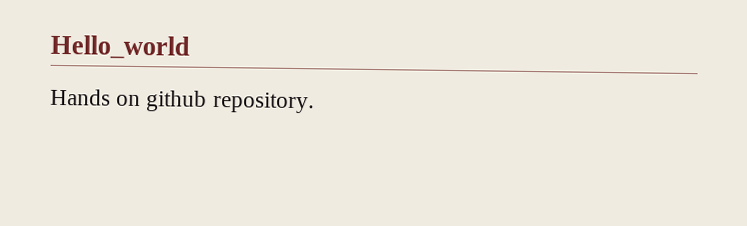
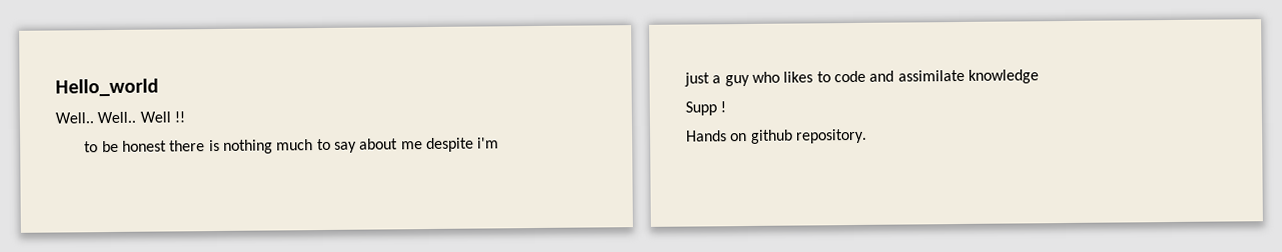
(190, 47) none -> [55,111,185,124] [84,137,500,154] [684,69,1039,87] [685,101,727,116] // Well.. Well.. Well !! // to be honest there is nothing much to say about me despite i'm // just a guy who likes to code and assimilate knowledge // Supp !

